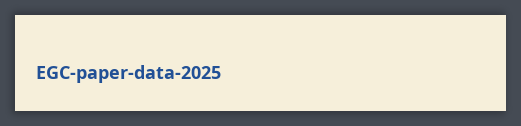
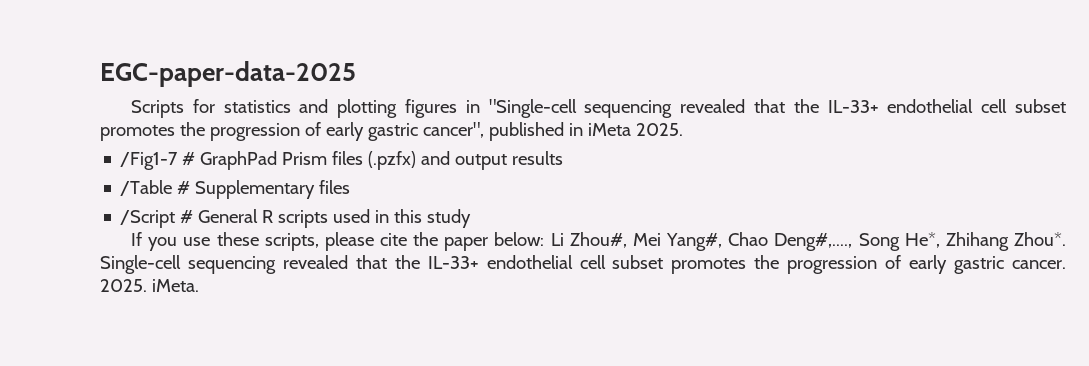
(221, 74) none -> [131,99,1066,118] [100,122,683,141] [120,151,564,170] [120,180,351,199] [120,209,472,228] [131,232,1066,251] [100,255,1067,274] [100,279,199,292] // Scripts for statistics and plotting figures in "Single-cell sequencing revealed that the IL-33+ endothelial cell subset promotes the progression of early gastric cancer", published in iMeta 2025. // /Fig1-7 # GraphPad Prism files (.pzfx) and output results // /Table # Supplementary files // /Script # General R scripts used in this study // If you use these scripts, please cite the paper below: Li Zhou#, Mei Yang#, Chao Deng#,...., Song He*, Zhihang Zhou*. Single-cell sequencing revealed that the IL-33+ endothelial cell subset promotes the progression of early gastric cancer. 2025. iMeta.

